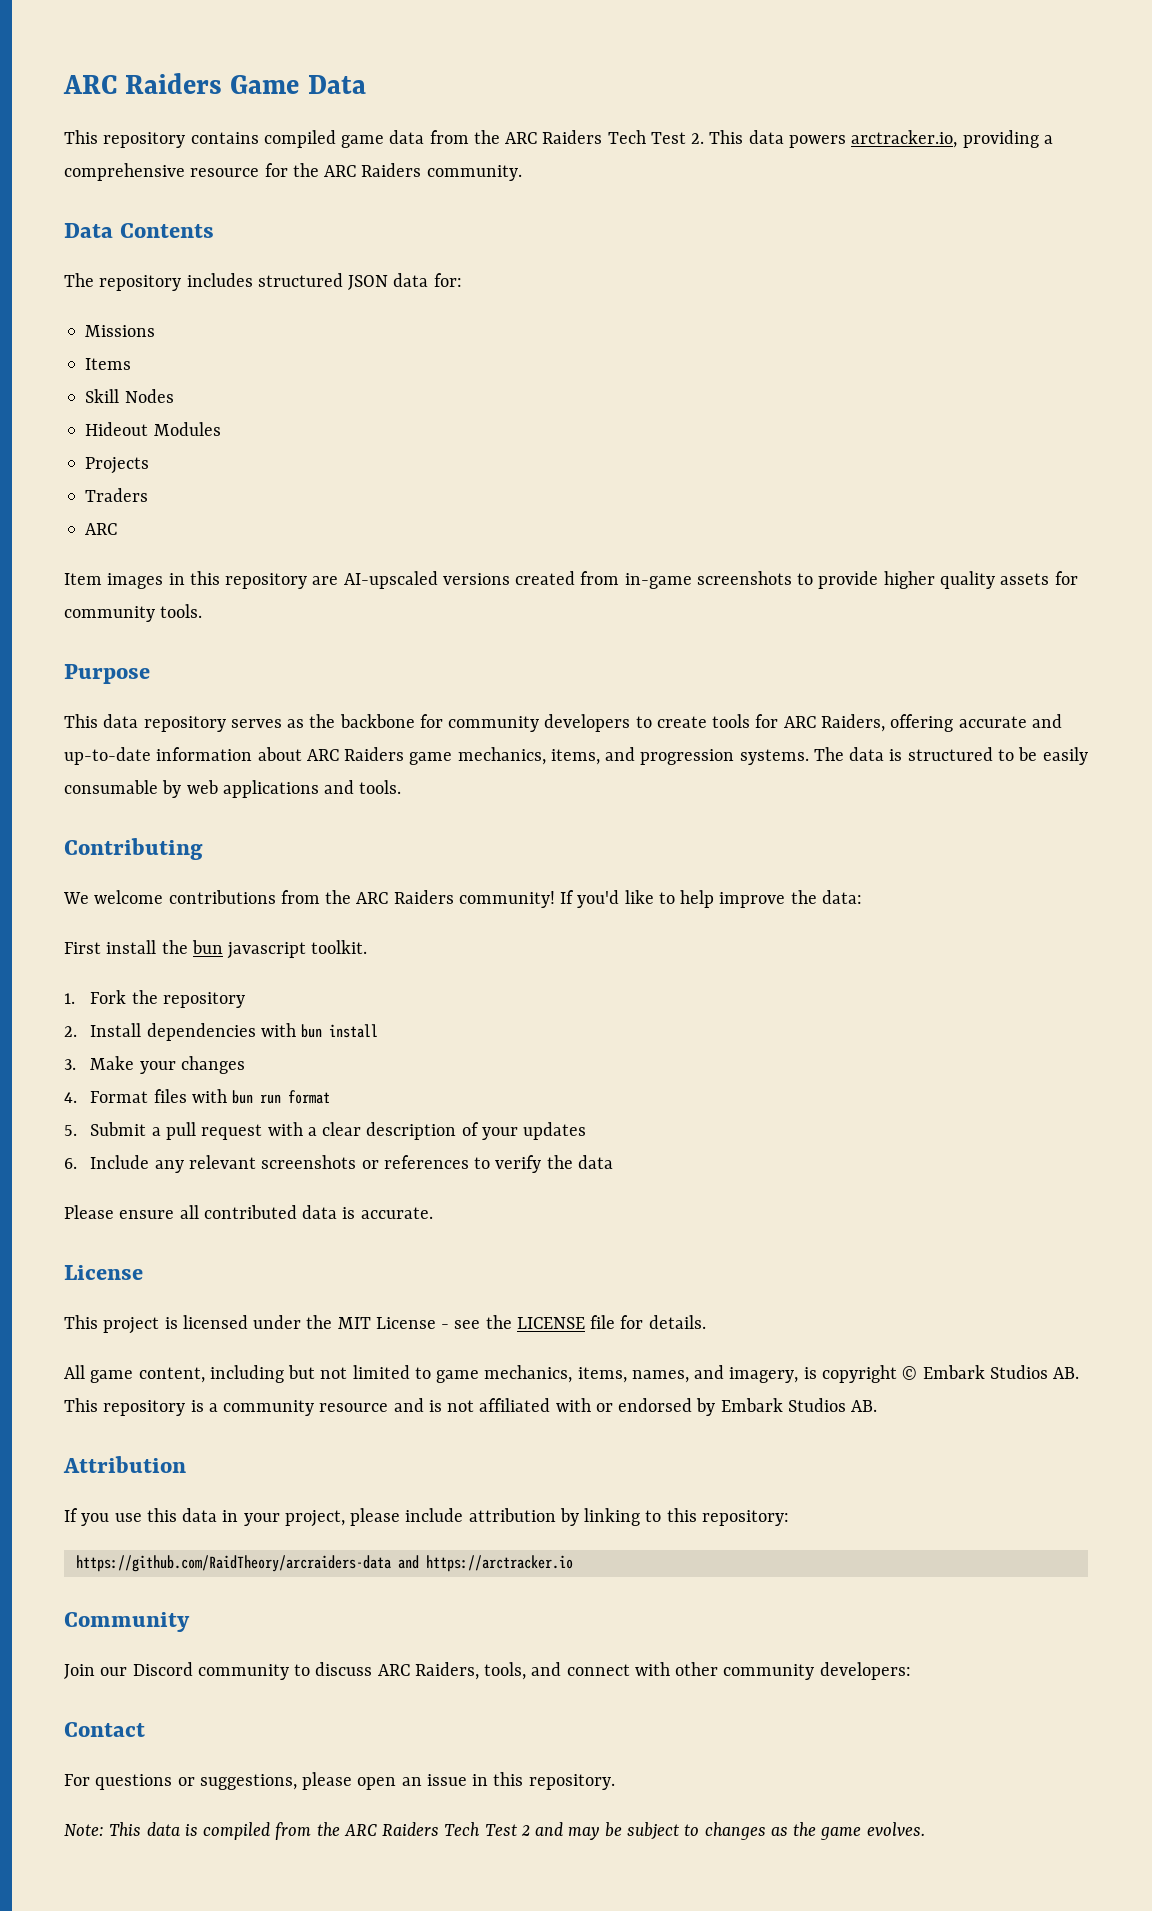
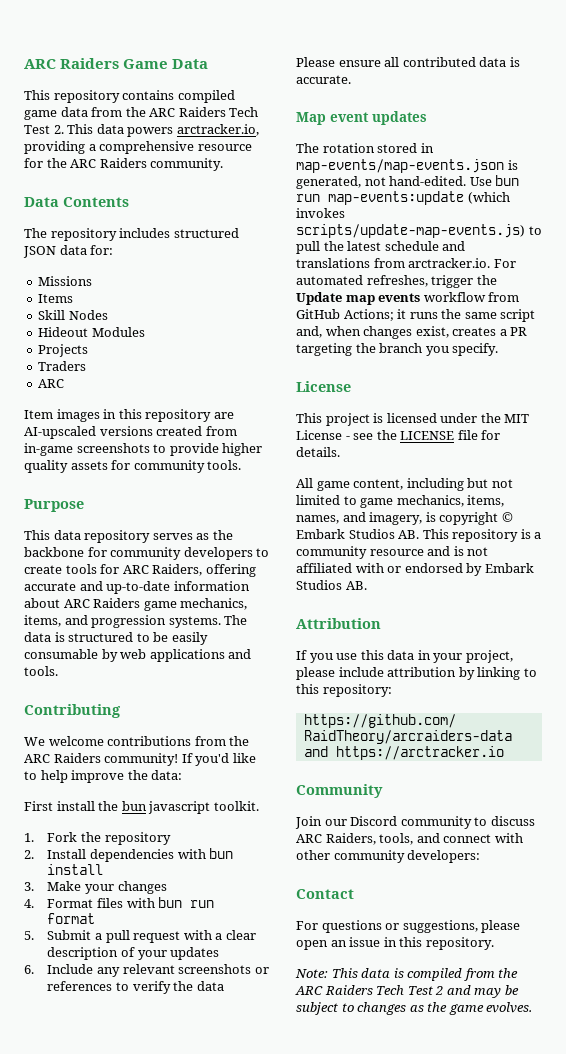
(433, 1213) none -> [296,111,427,125] [296,143,434,153] [296,159,518,173] [296,175,520,189] [296,191,510,205] [296,208,345,218] [296,224,542,238] [296,241,466,254] [296,258,516,268] [296,275,497,288] [296,292,520,305] [296,309,536,322] [296,326,528,339] [296,343,499,356] // Map event updates // The rotation stored in map-events/map-events.json is generated, not hand-edited. Use bun run map-events:update (which invokes scripts/update-map-events.js) to pull the latest schedule and translations from arctracker.io. For automated refreshes, trigger the Update map events workflow from GitHub Actions; it runs the same script and, when changes exist, creates a PR targeting the branch you specify.

